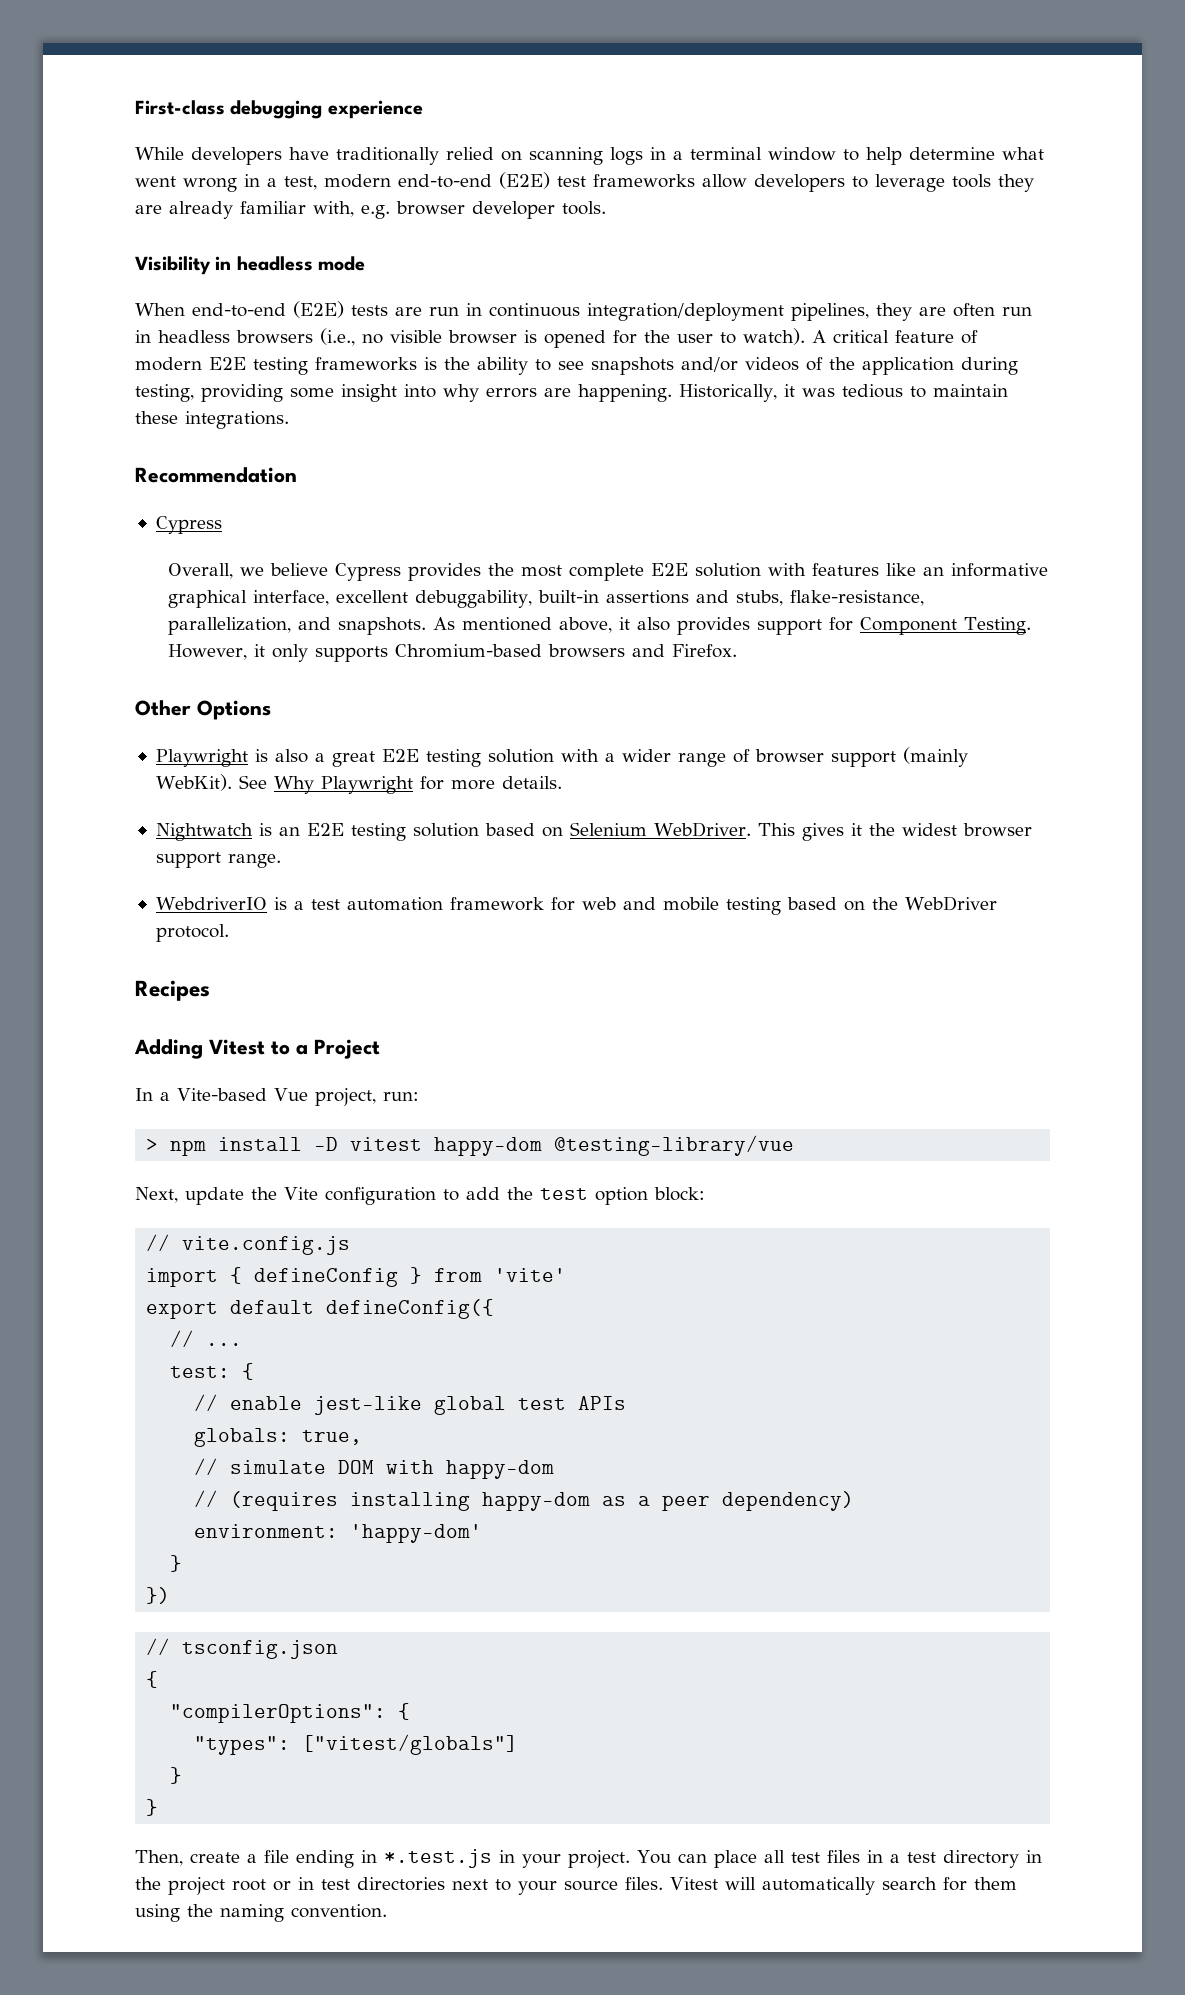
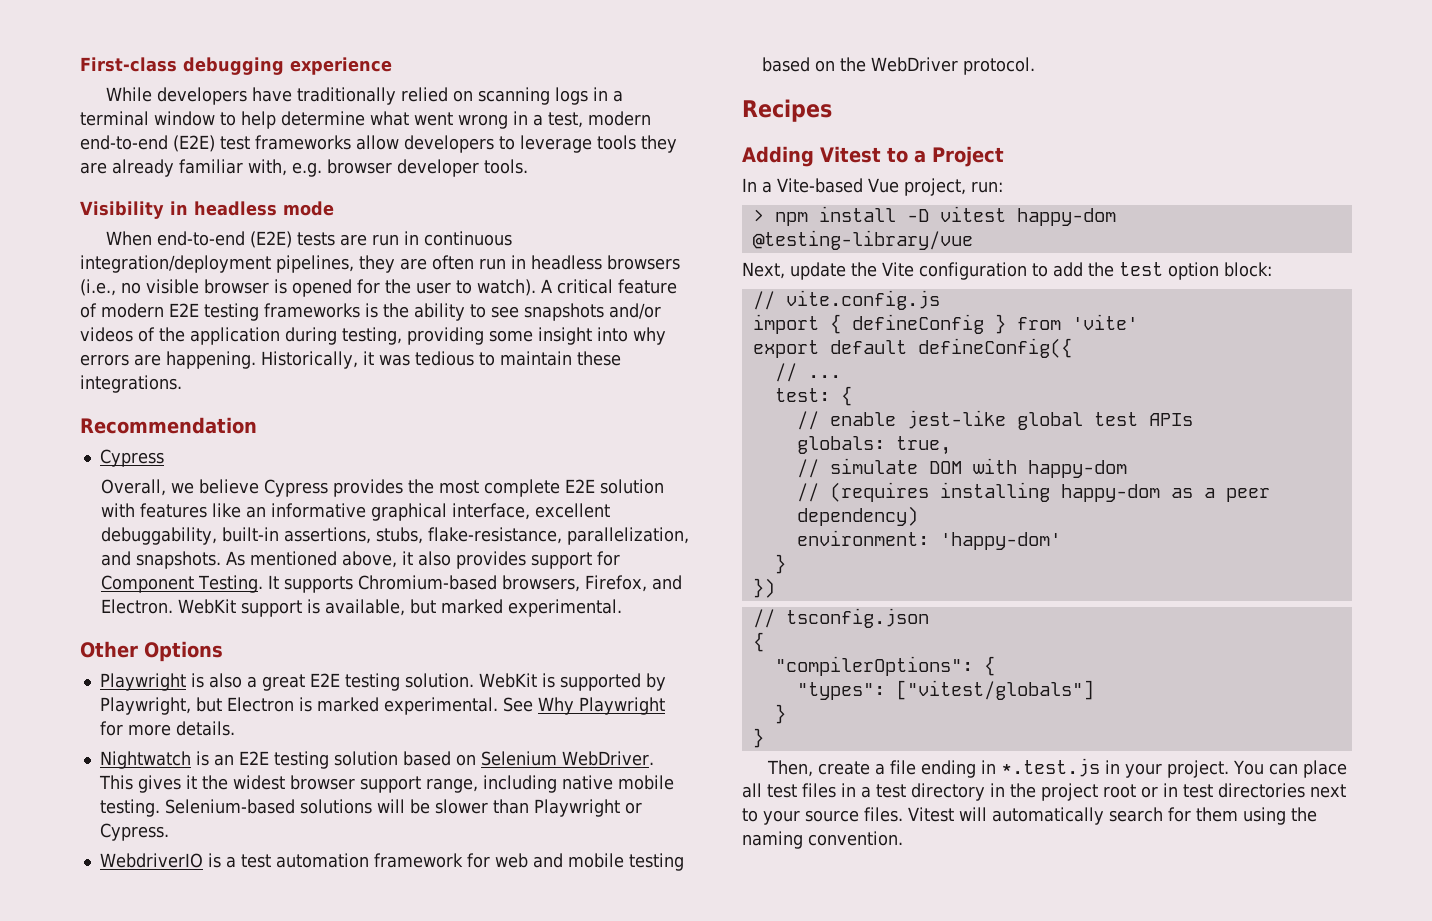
[605,590,729,604] assertions and -> [283,527,371,544] assertions,
[168,644,737,662] However, it only supports Chromium-based browsers and Firefox. -> [267,575,682,593] [100,599,622,617] It supports Chromium-based browsers, Firefox, and Electron. WebKit support is available, but marked experimental.
[487,747,968,767] [155,774,232,791] solution with a wider range of browser support (mainly WebKit). -> [404,673,666,691] [99,697,498,715] solution. WebKit is supported by Playwright, but Electron is marked experimental.
[227,854,281,868] range. -> [425,775,674,793] [99,799,642,817] [99,823,169,841] range, including native mobile testing. Selenium-based solutions will be slower than Playwright or Cypress.

